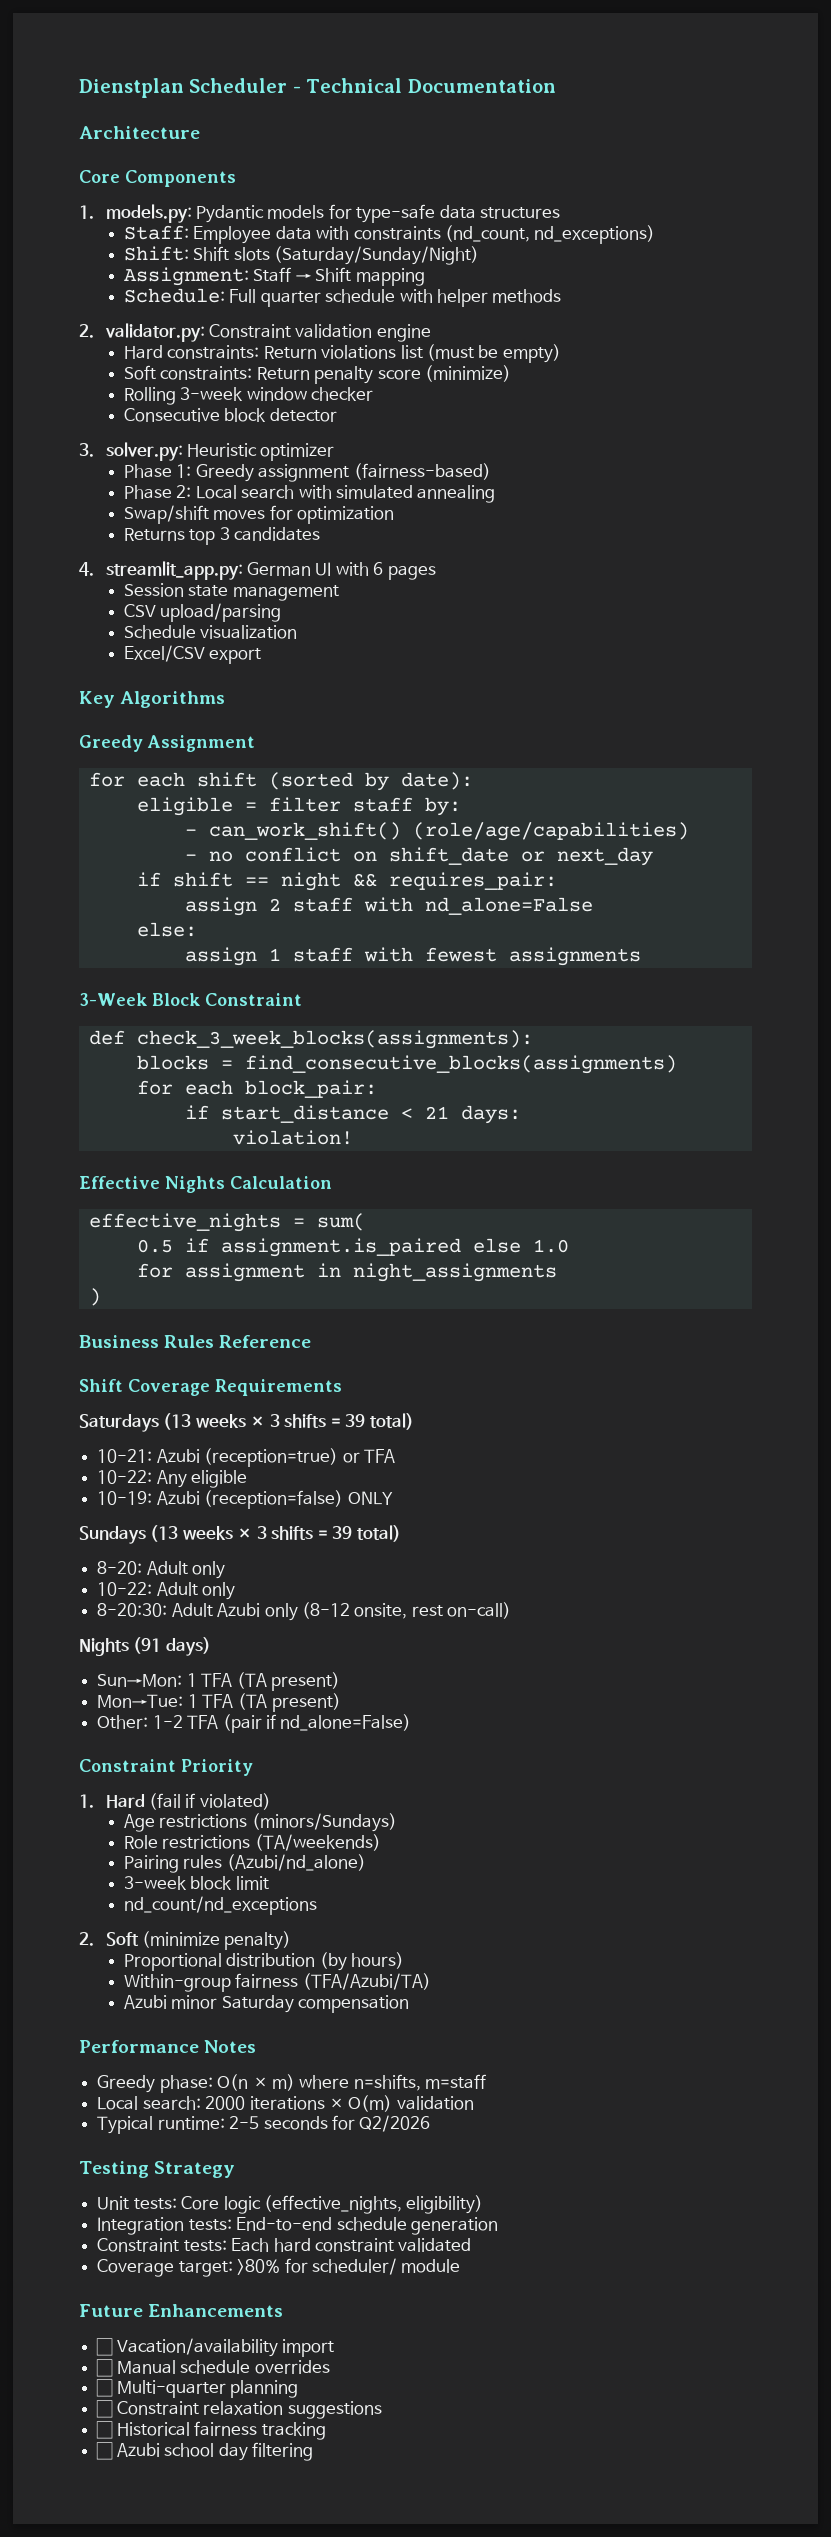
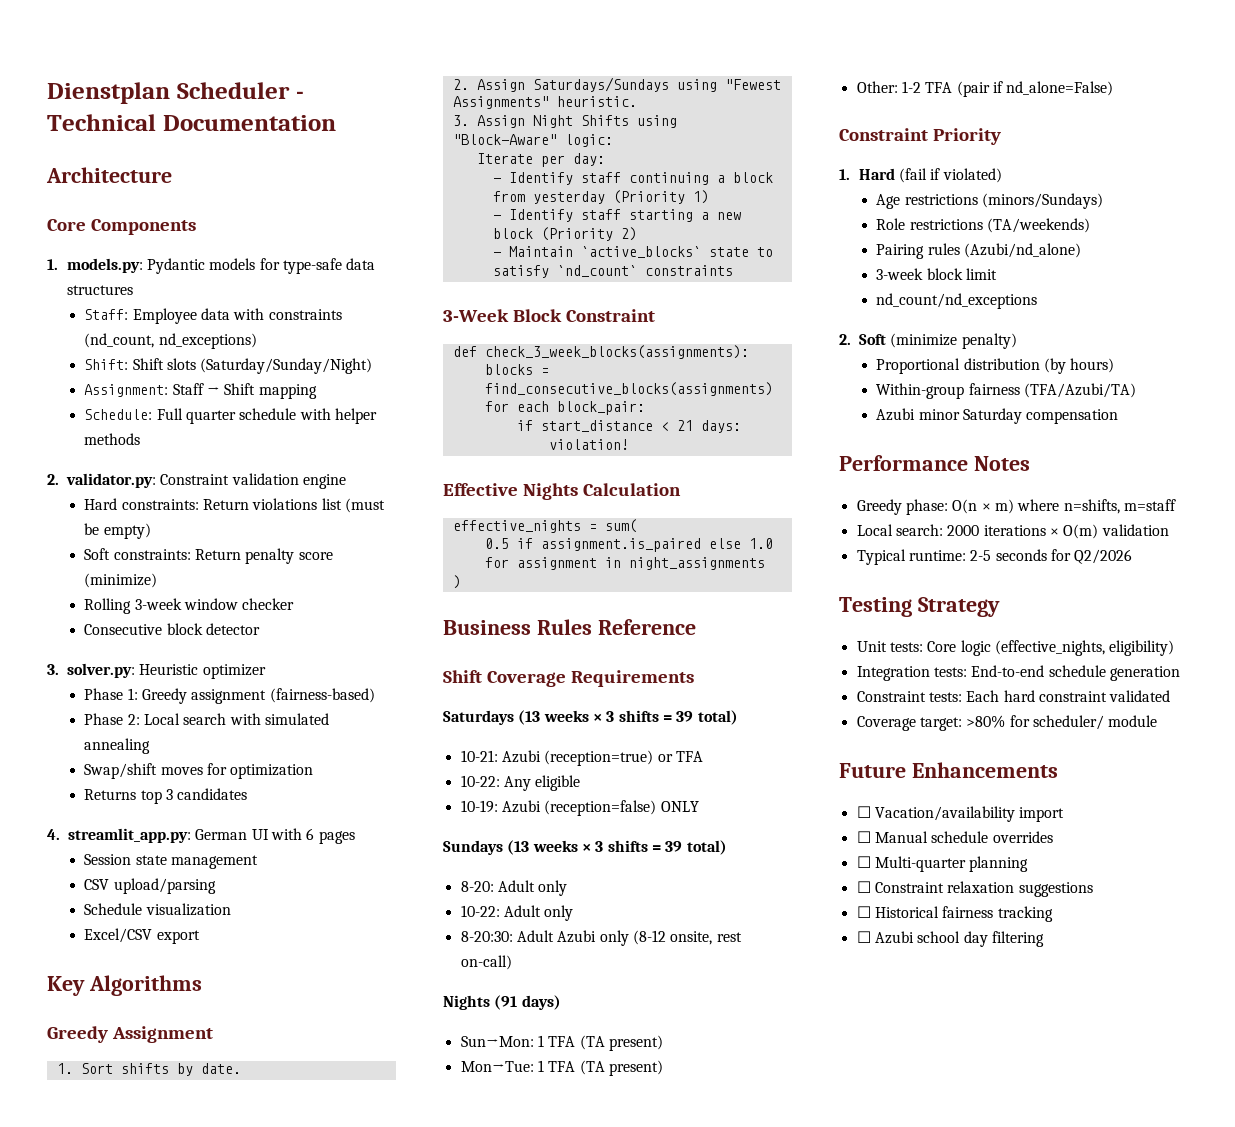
[88,772,473,791] [136,797,461,816] [184,822,689,841] [184,847,653,866] [136,872,557,891] [184,897,593,916] [136,922,197,937] [184,947,641,966] for each shift (sorted by date): // eligible = filter staff by: // - can_work_shift() (role/age/capabilities) // - no conflict on shift_date or next_day // if shift == night && requires_pair: // assign 2 staff with nd_alone=False // else: // assign 1 staff with fewest assignments -> [56,1063,241,1076] [452,77,781,92] [452,96,637,109] [452,115,677,128] [452,134,613,147] [476,153,605,167] [492,172,773,185] [492,190,709,204] [492,209,741,222] [492,227,637,241] [492,246,773,258] [492,265,733,278] 1. Sort shifts by date. // 2. Assign Saturdays/Sundays using "Fewest Assignments" heuristic. // 3. Assign Night Shifts using "Block-Aware" logic: // Iterate per day: // - Identify staff continuing a block from yesterday (Priority 1) // - Identify staff starting a new block (Priority 2) // - Maintain `active_blocks` state to satisfy `nd_count` constraints

